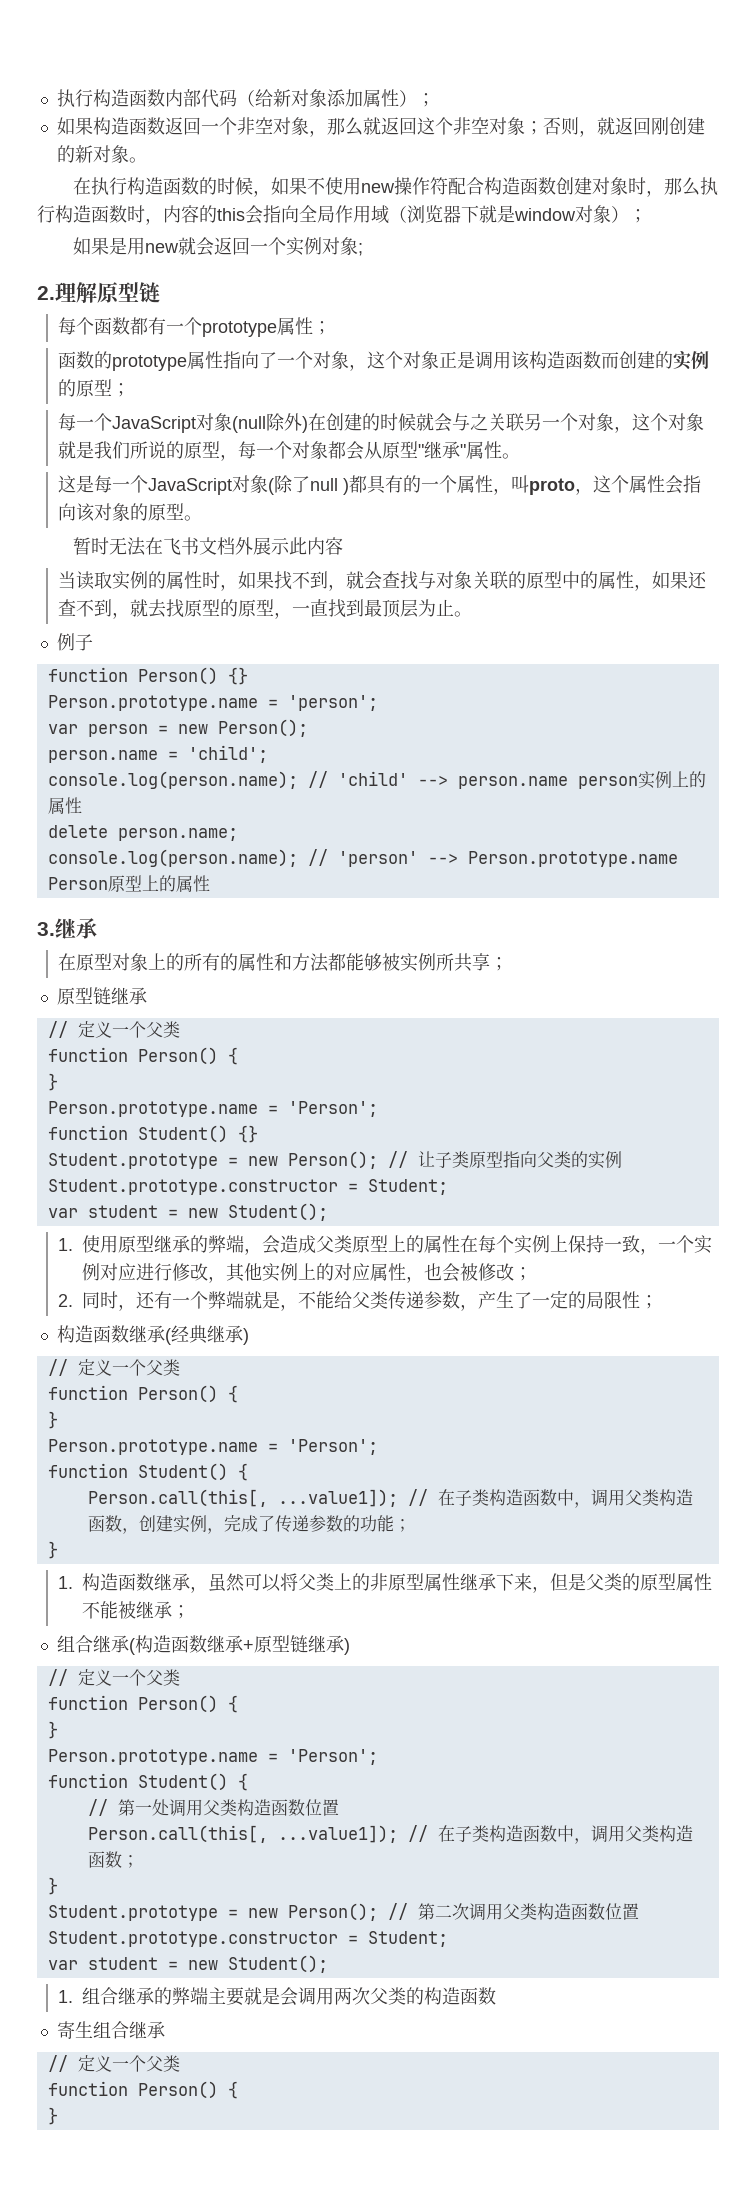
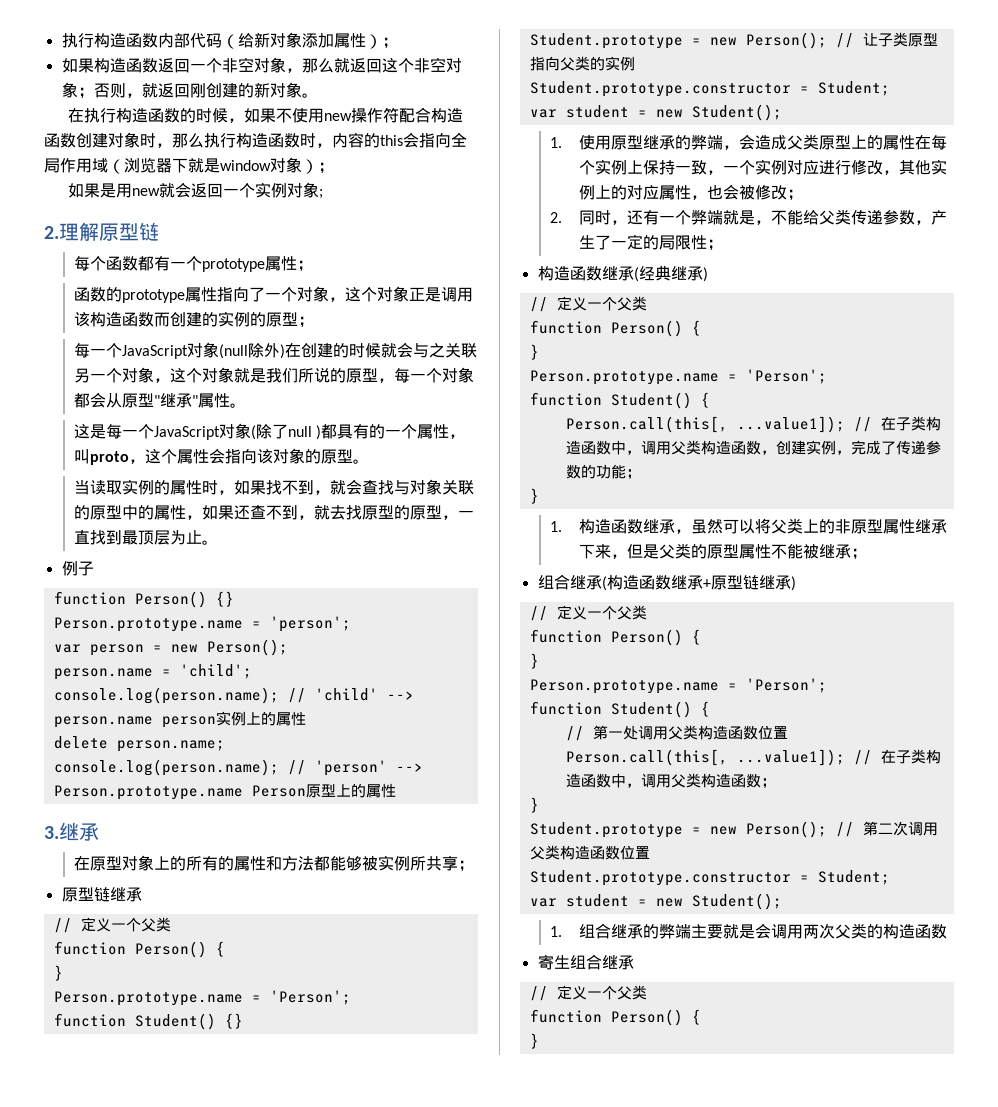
[72,537,343,556] // 暂时无法在飞书文档外展示此内容 -> (369, 461) none

